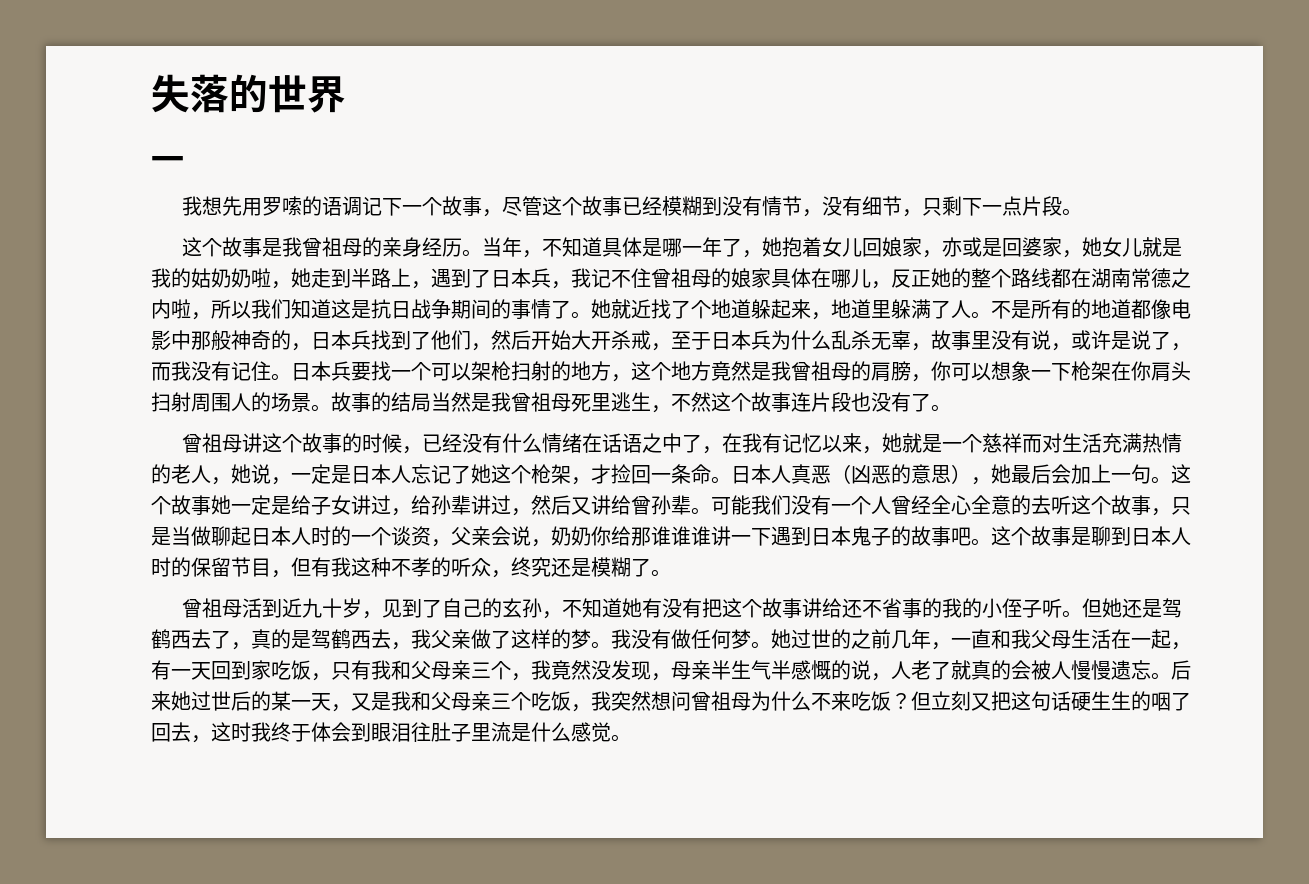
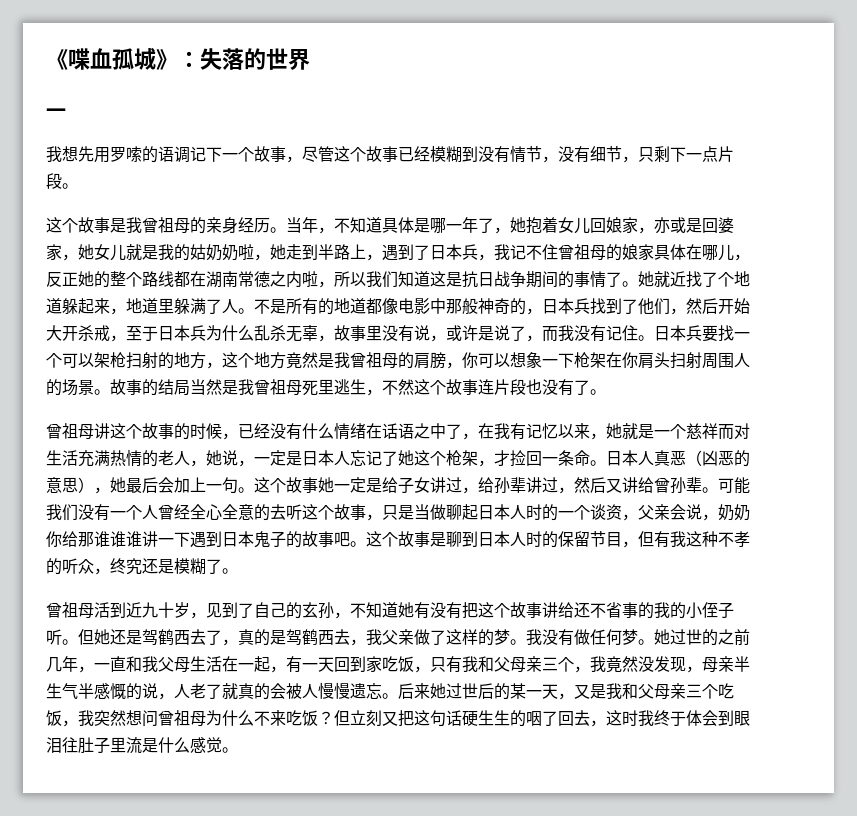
(151, 93) none -> [46,47,200,70] 《喋血孤城》：

